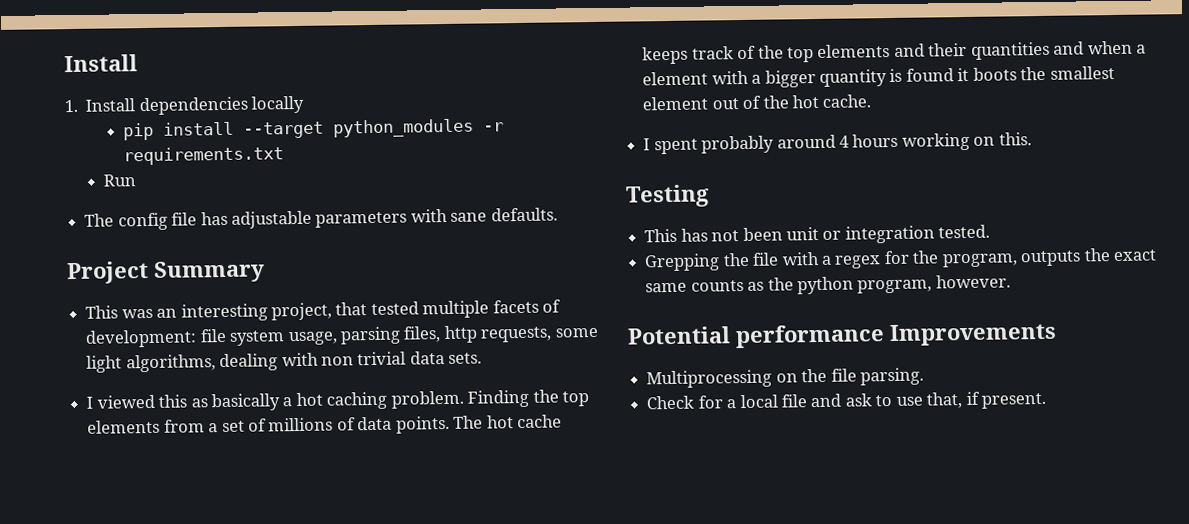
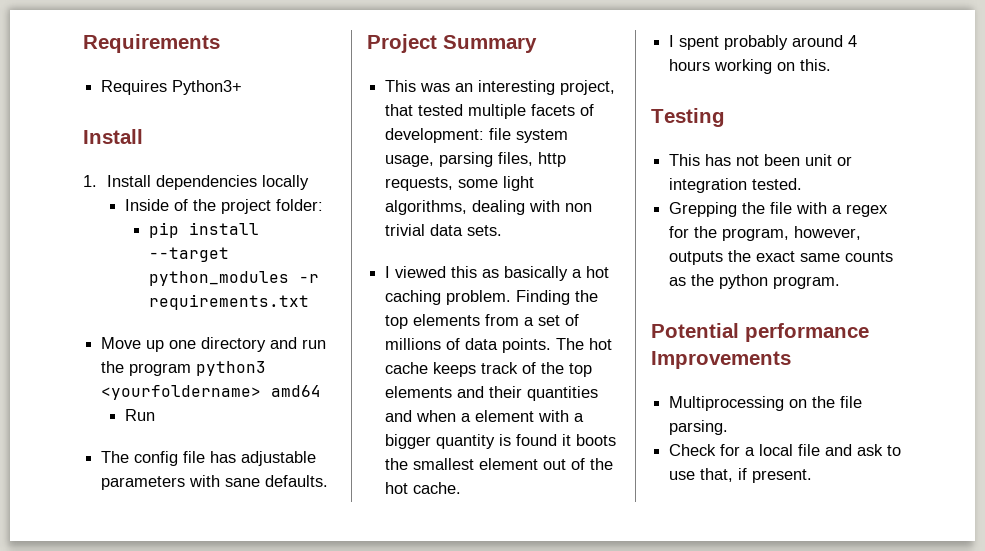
(64, 63) none -> [83,34,220,53] [101,80,243,95] Requirements // Requires Python3+ //
(305, 104) none -> [124,199,323,214] // Inside of the project folder:
(284, 156) none -> [101,337,327,352] [101,361,267,376] [101,385,322,400] // Move up one directory and run the program python3 <yourfoldername> amd64
(1018, 260) none -> [794,226,862,240] however,
[857,274,1011,294] program, however. -> [773,276,841,289] program.

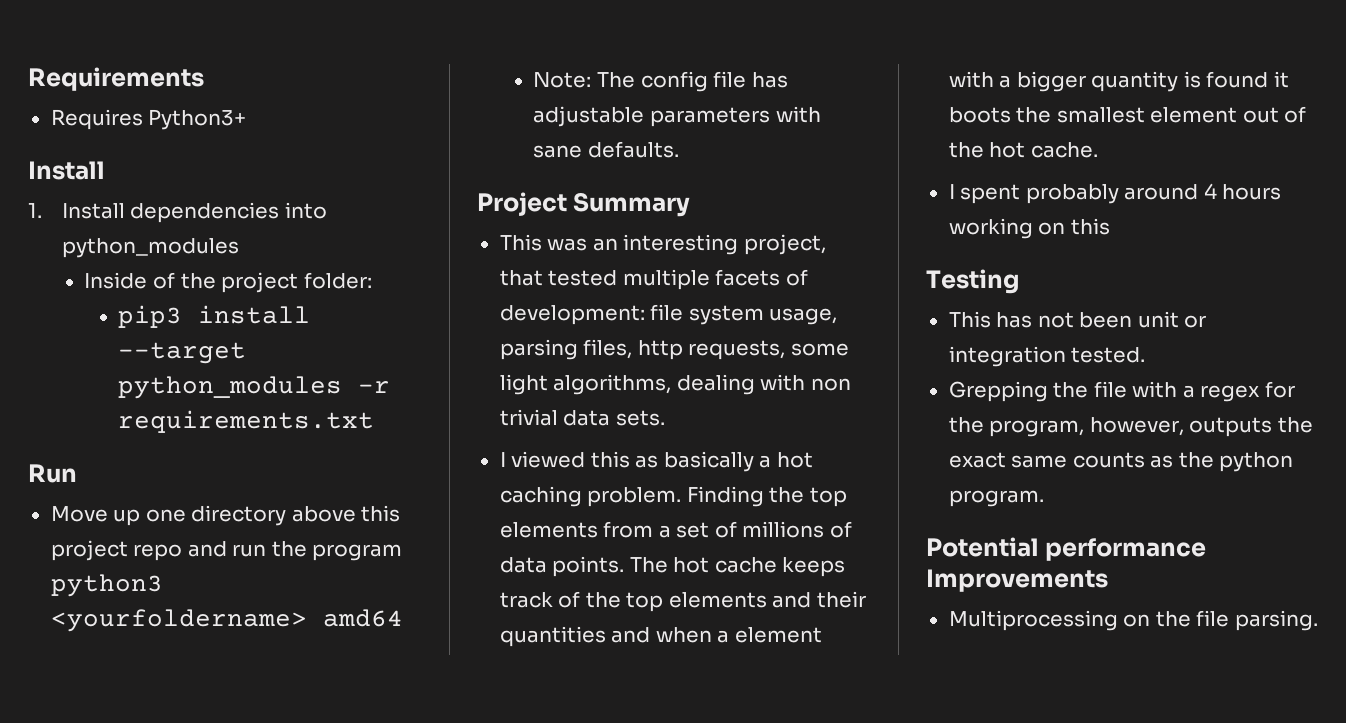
[261,175,309,190] locally -> [284,202,327,219] [61,238,239,258] into python_modules
[148,222,179,238] pip -> [118,305,183,328] pip3
(309, 302) none -> [28,464,77,483] // Run
(267, 344) none -> [291,505,401,522] [50,540,183,561] above this project repo
[124,409,155,421] Run // -> [533,72,592,88] Note:
[800,59,832,71] this. -> [1070,218,1110,235] this
[669,444,902,456] [669,468,813,483] // Check for a local file and ask to use that, if present. -> (1318, 620) none

